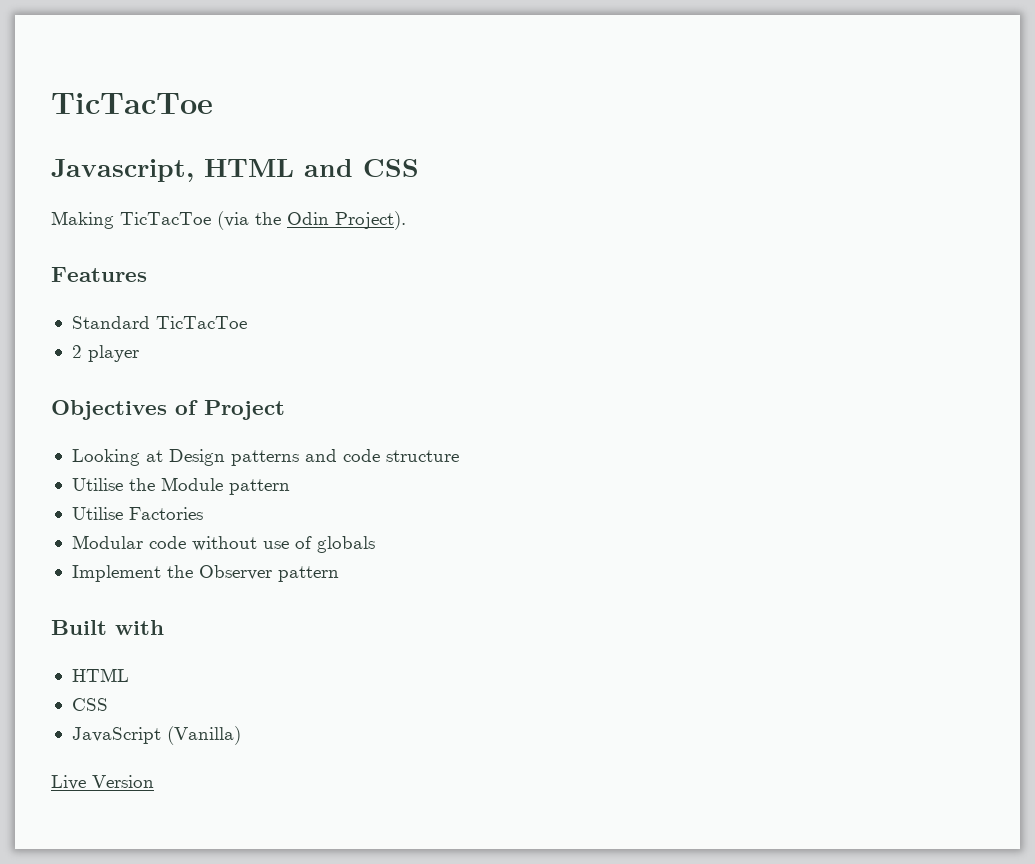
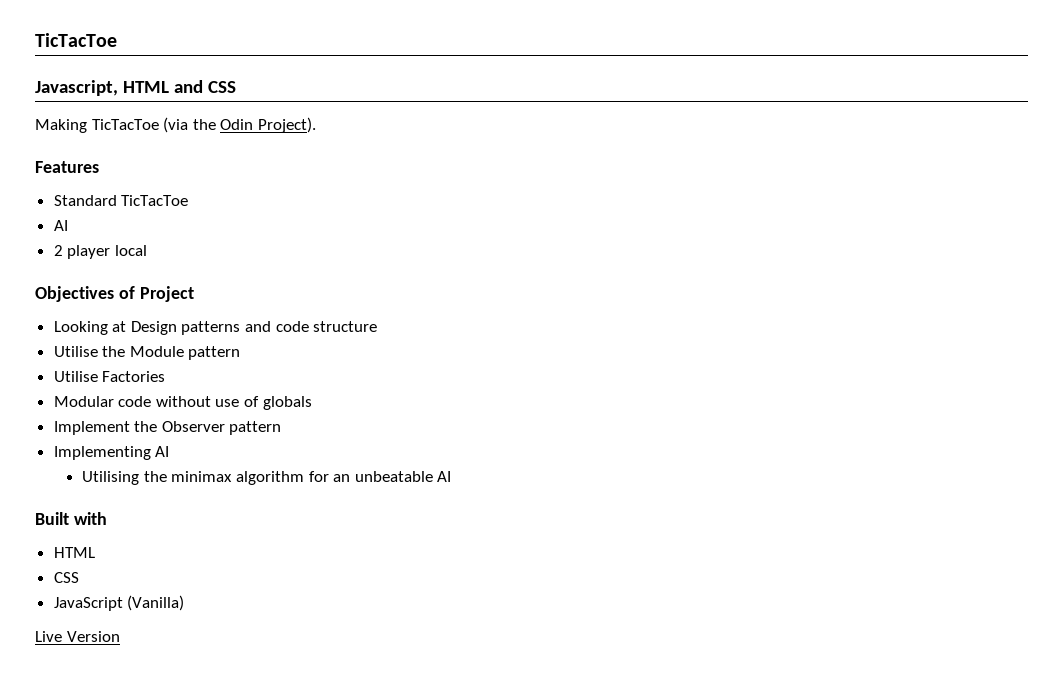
(247, 322) none -> [53,220,68,231] // AI
(139, 353) none -> [114,245,147,256] local
(339, 574) none -> [53,446,170,460] [82,471,452,485] // Implementing AI // Utilising the minimax algorithm for an unbeatable AI

